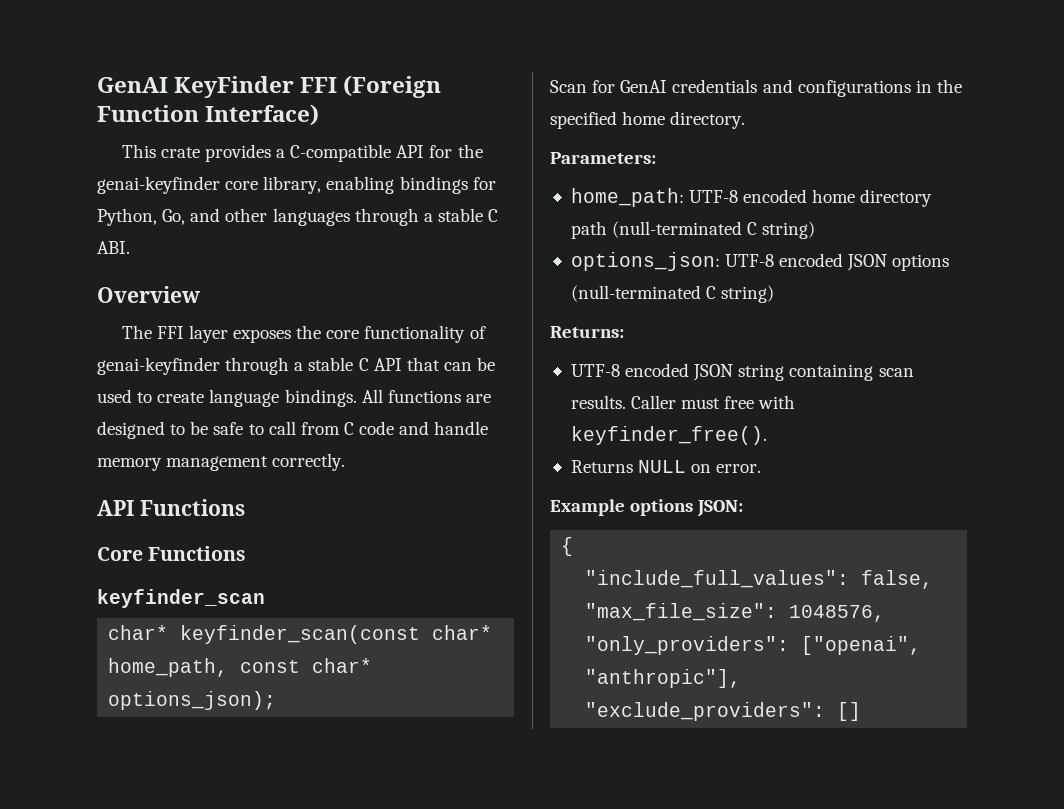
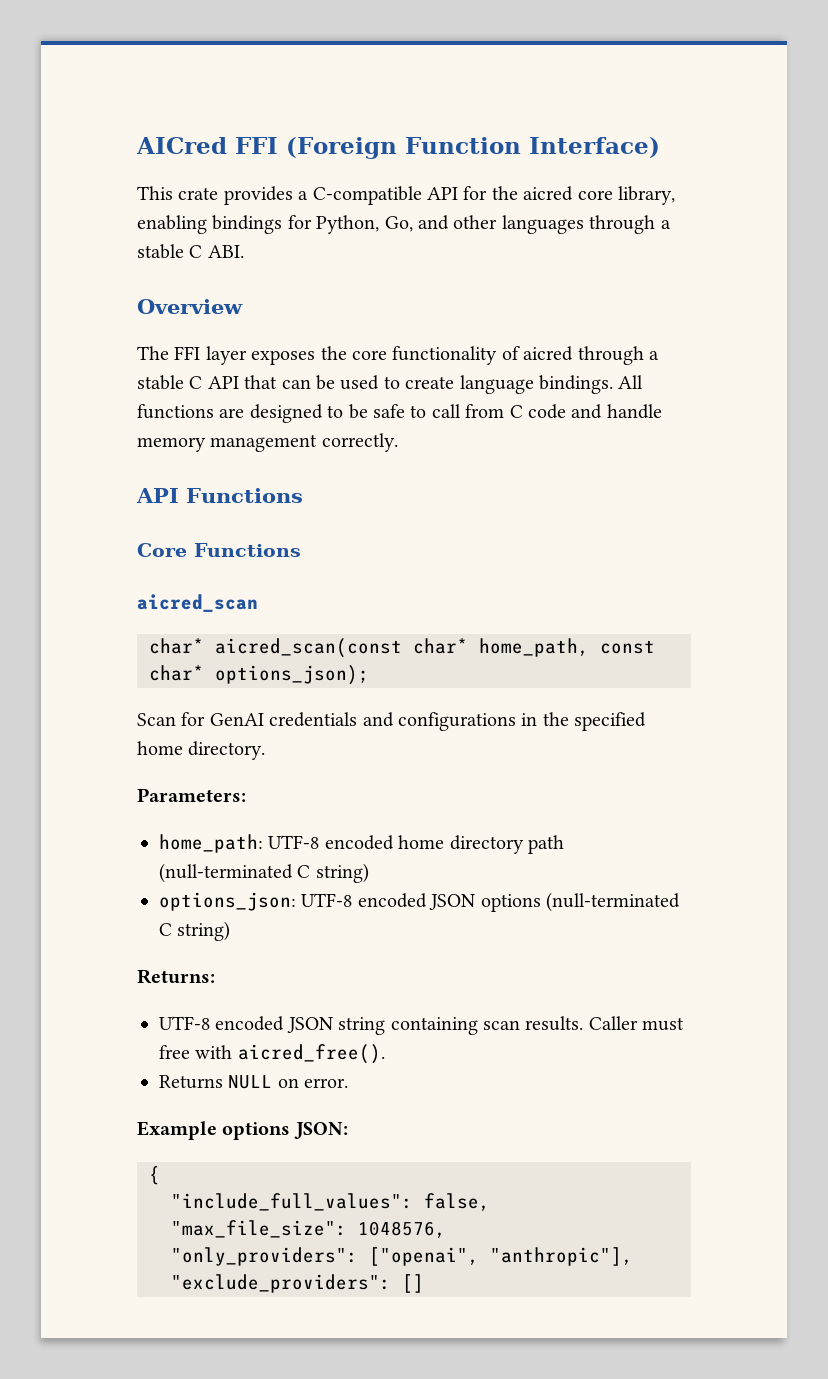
[97,76,295,98] GenAI KeyFinder -> [136,137,227,154] AICred
[97,176,220,194] genai-keyfinder -> [523,186,574,201] aicred
[97,357,220,375] genai-keyfinder -> [523,346,574,361] aicred
[97,589,265,608] [108,625,421,644] keyfinder_scan // char* keyfinder_scan(const -> [137,594,258,612] [149,638,402,658] aicred_scan // char* aicred_scan(const
[570,426,767,445] keyfinder_free(). -> [237,1044,385,1064] aicred_free().

